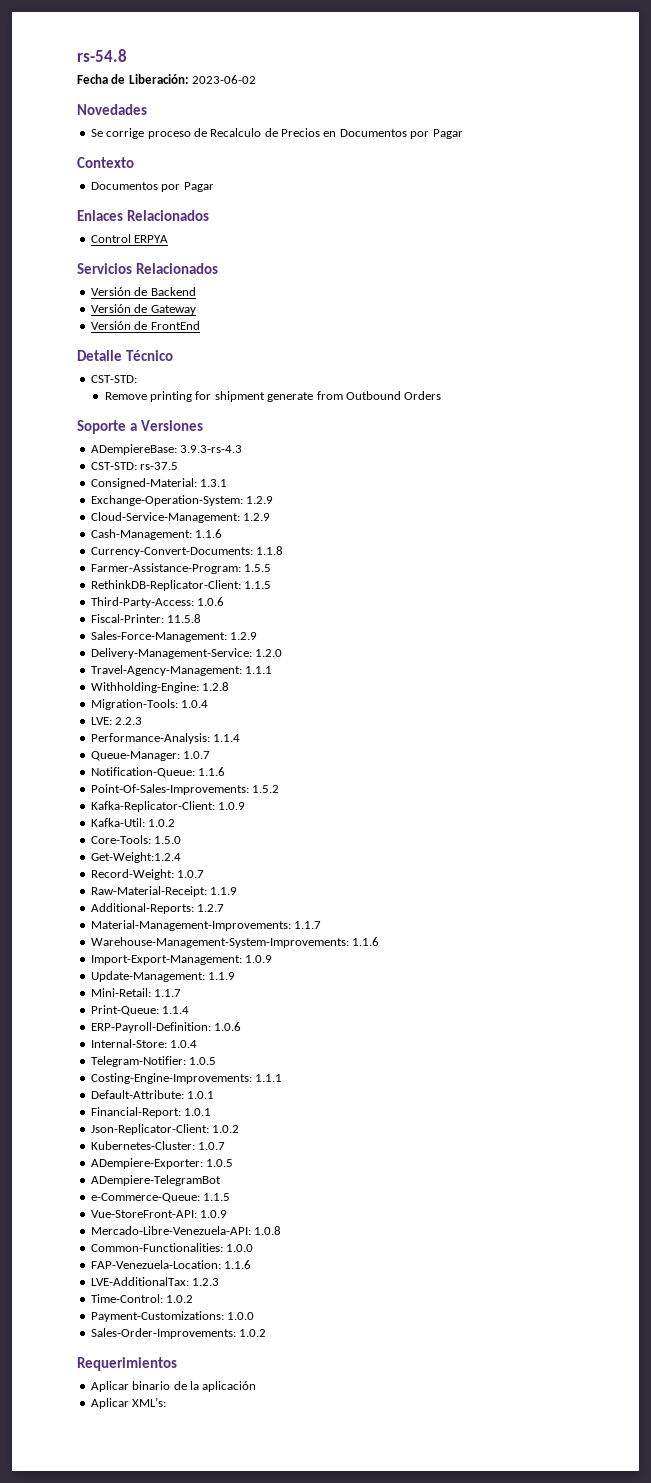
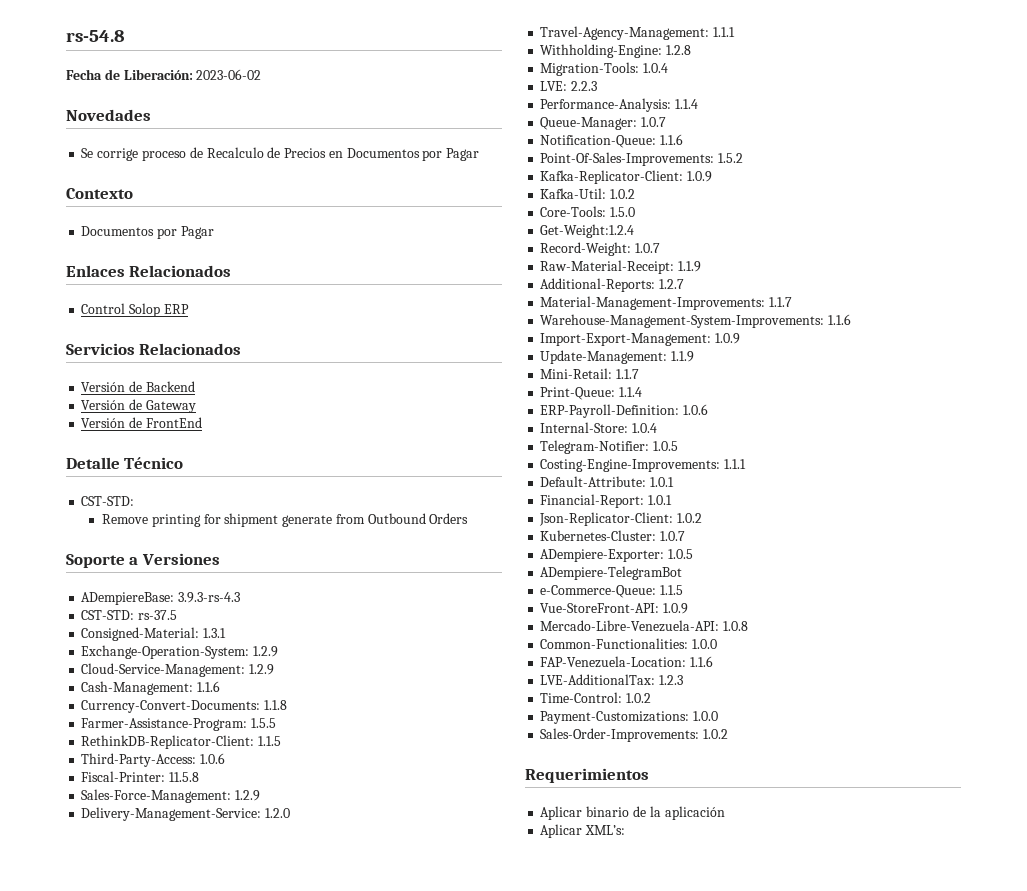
[134,235,169,243] ERPYA -> [129,303,189,317] Solop ERP

